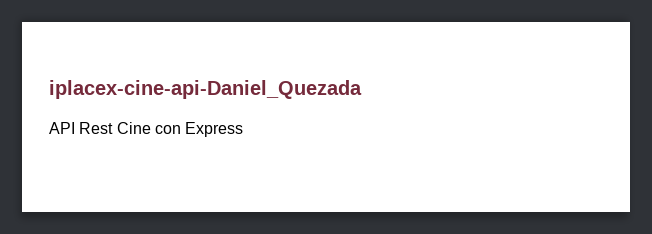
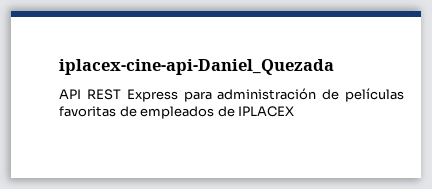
[79,122,244,137] Rest Cine con Express -> [86,88,404,102] [59,106,295,119] REST Express para administración de películas favoritas de empleados de IPLACEX

